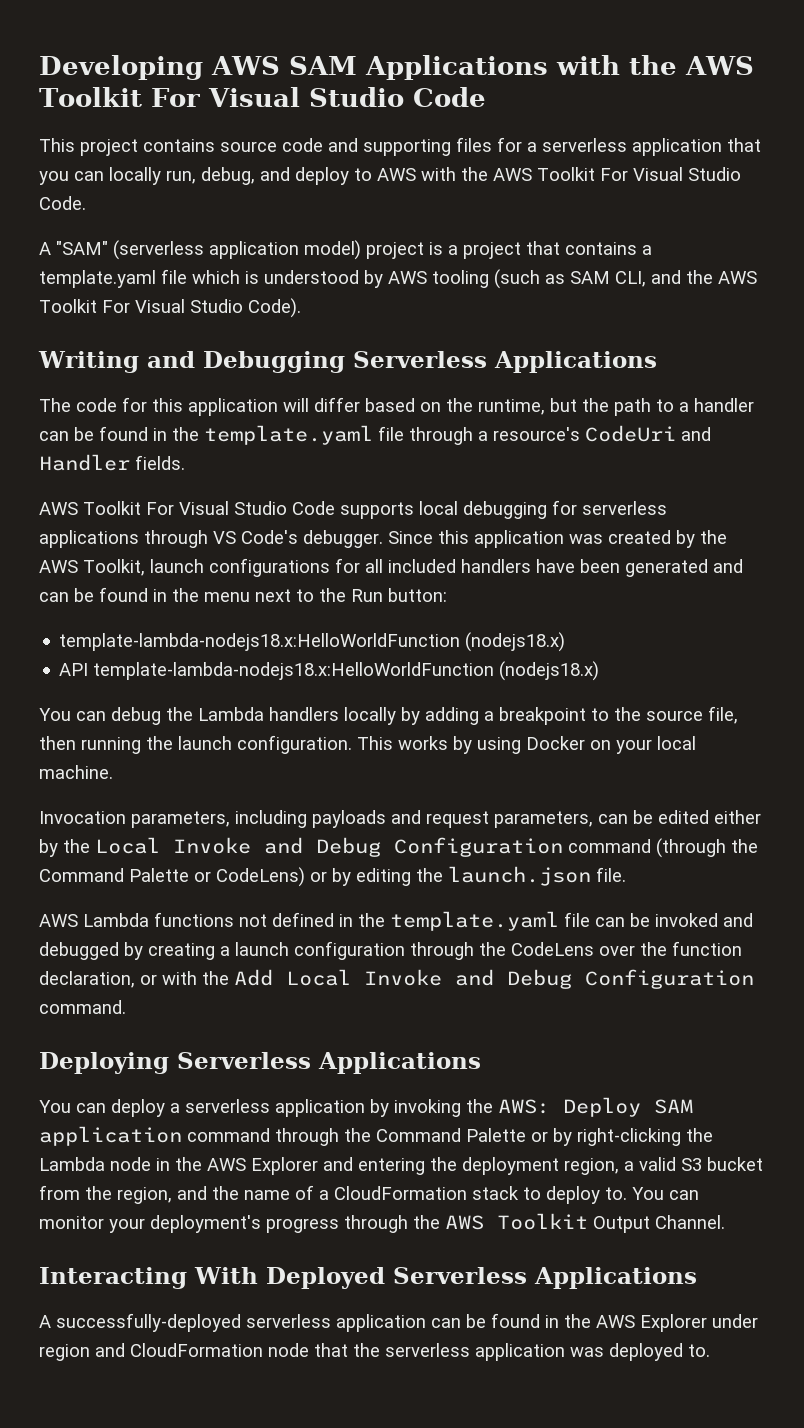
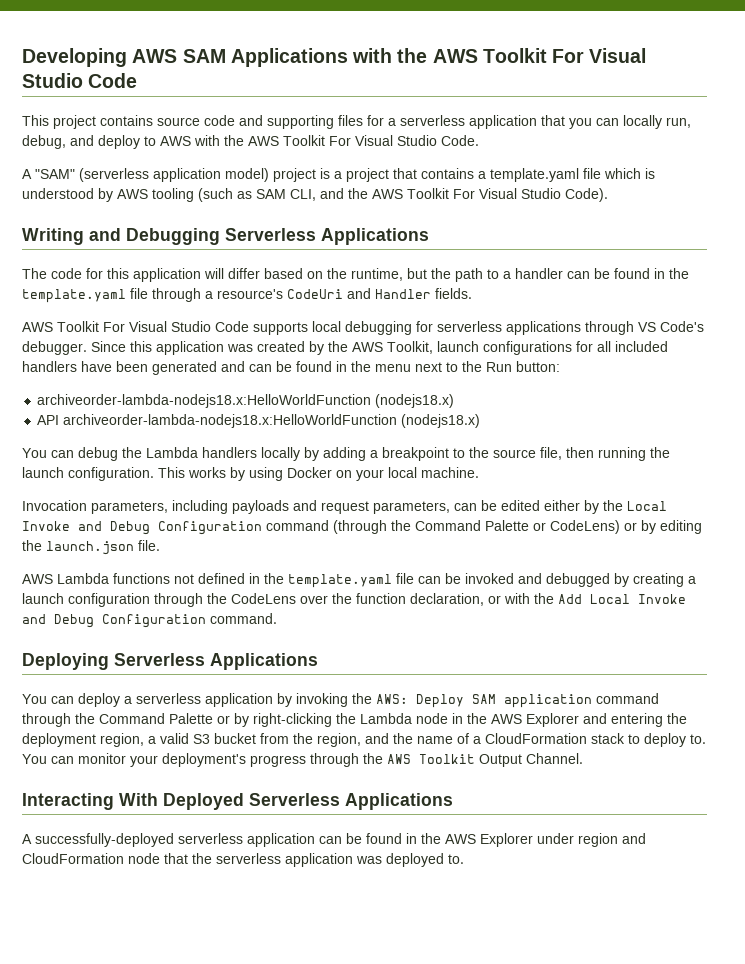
[59,633,461,651] template-lambda-nodejs18.x:HelloWorldFunction -> [37,394,372,408] archiveorder-lambda-nodejs18.x:HelloWorldFunction
[93,662,495,680] template-lambda-nodejs18.x:HelloWorldFunction -> [63,414,398,428] archiveorder-lambda-nodejs18.x:HelloWorldFunction

